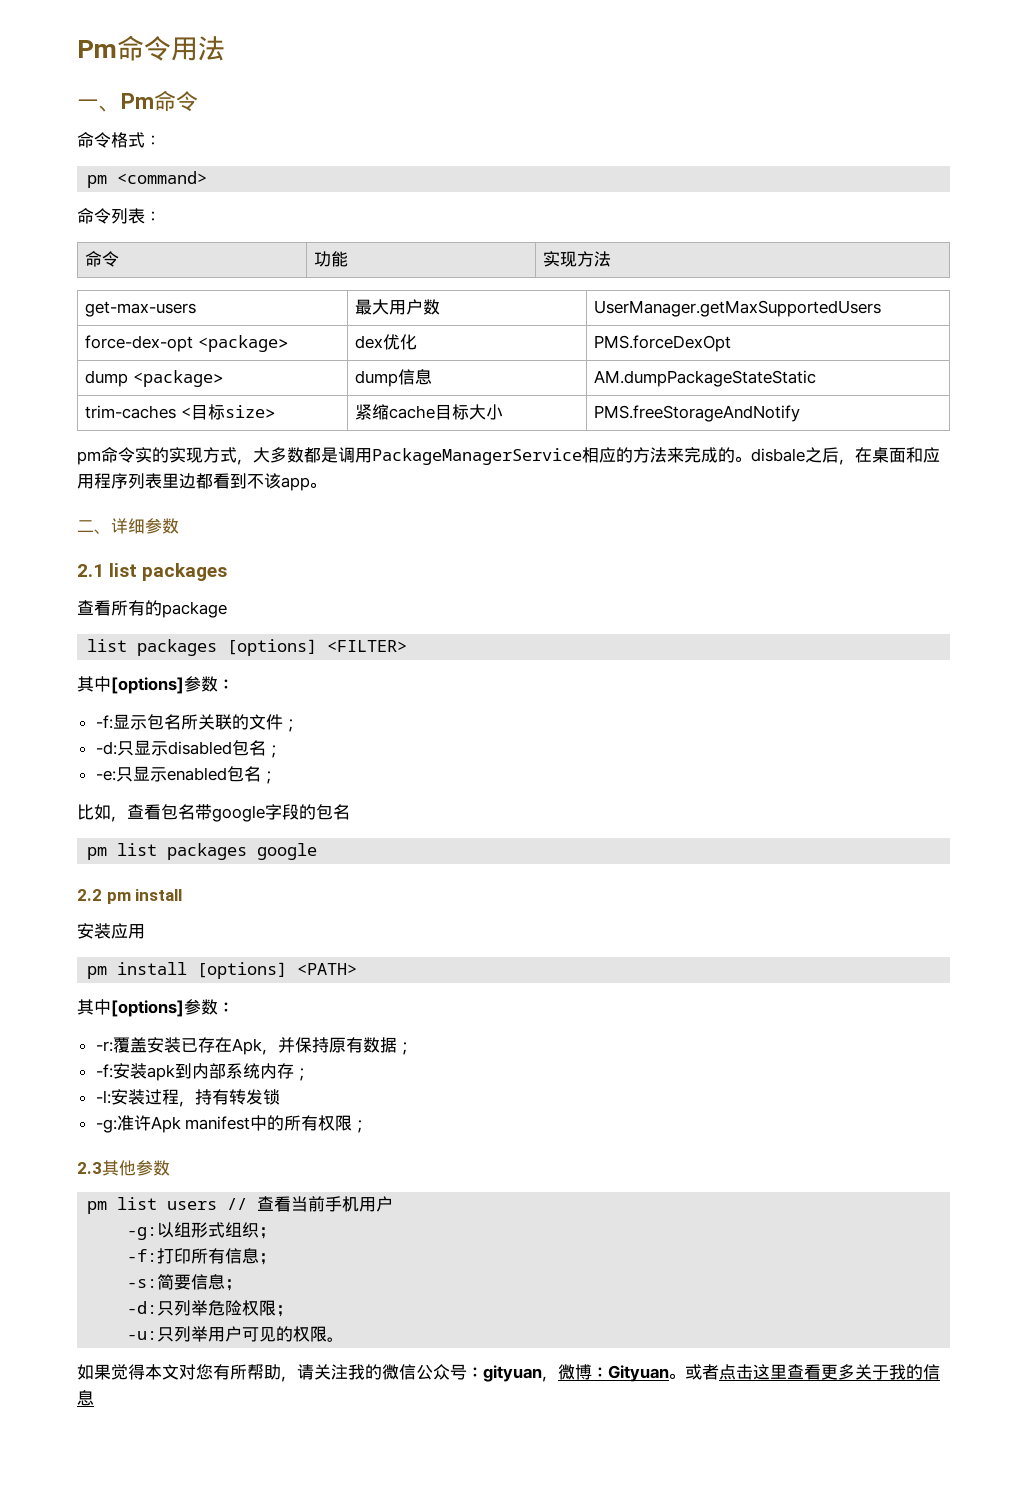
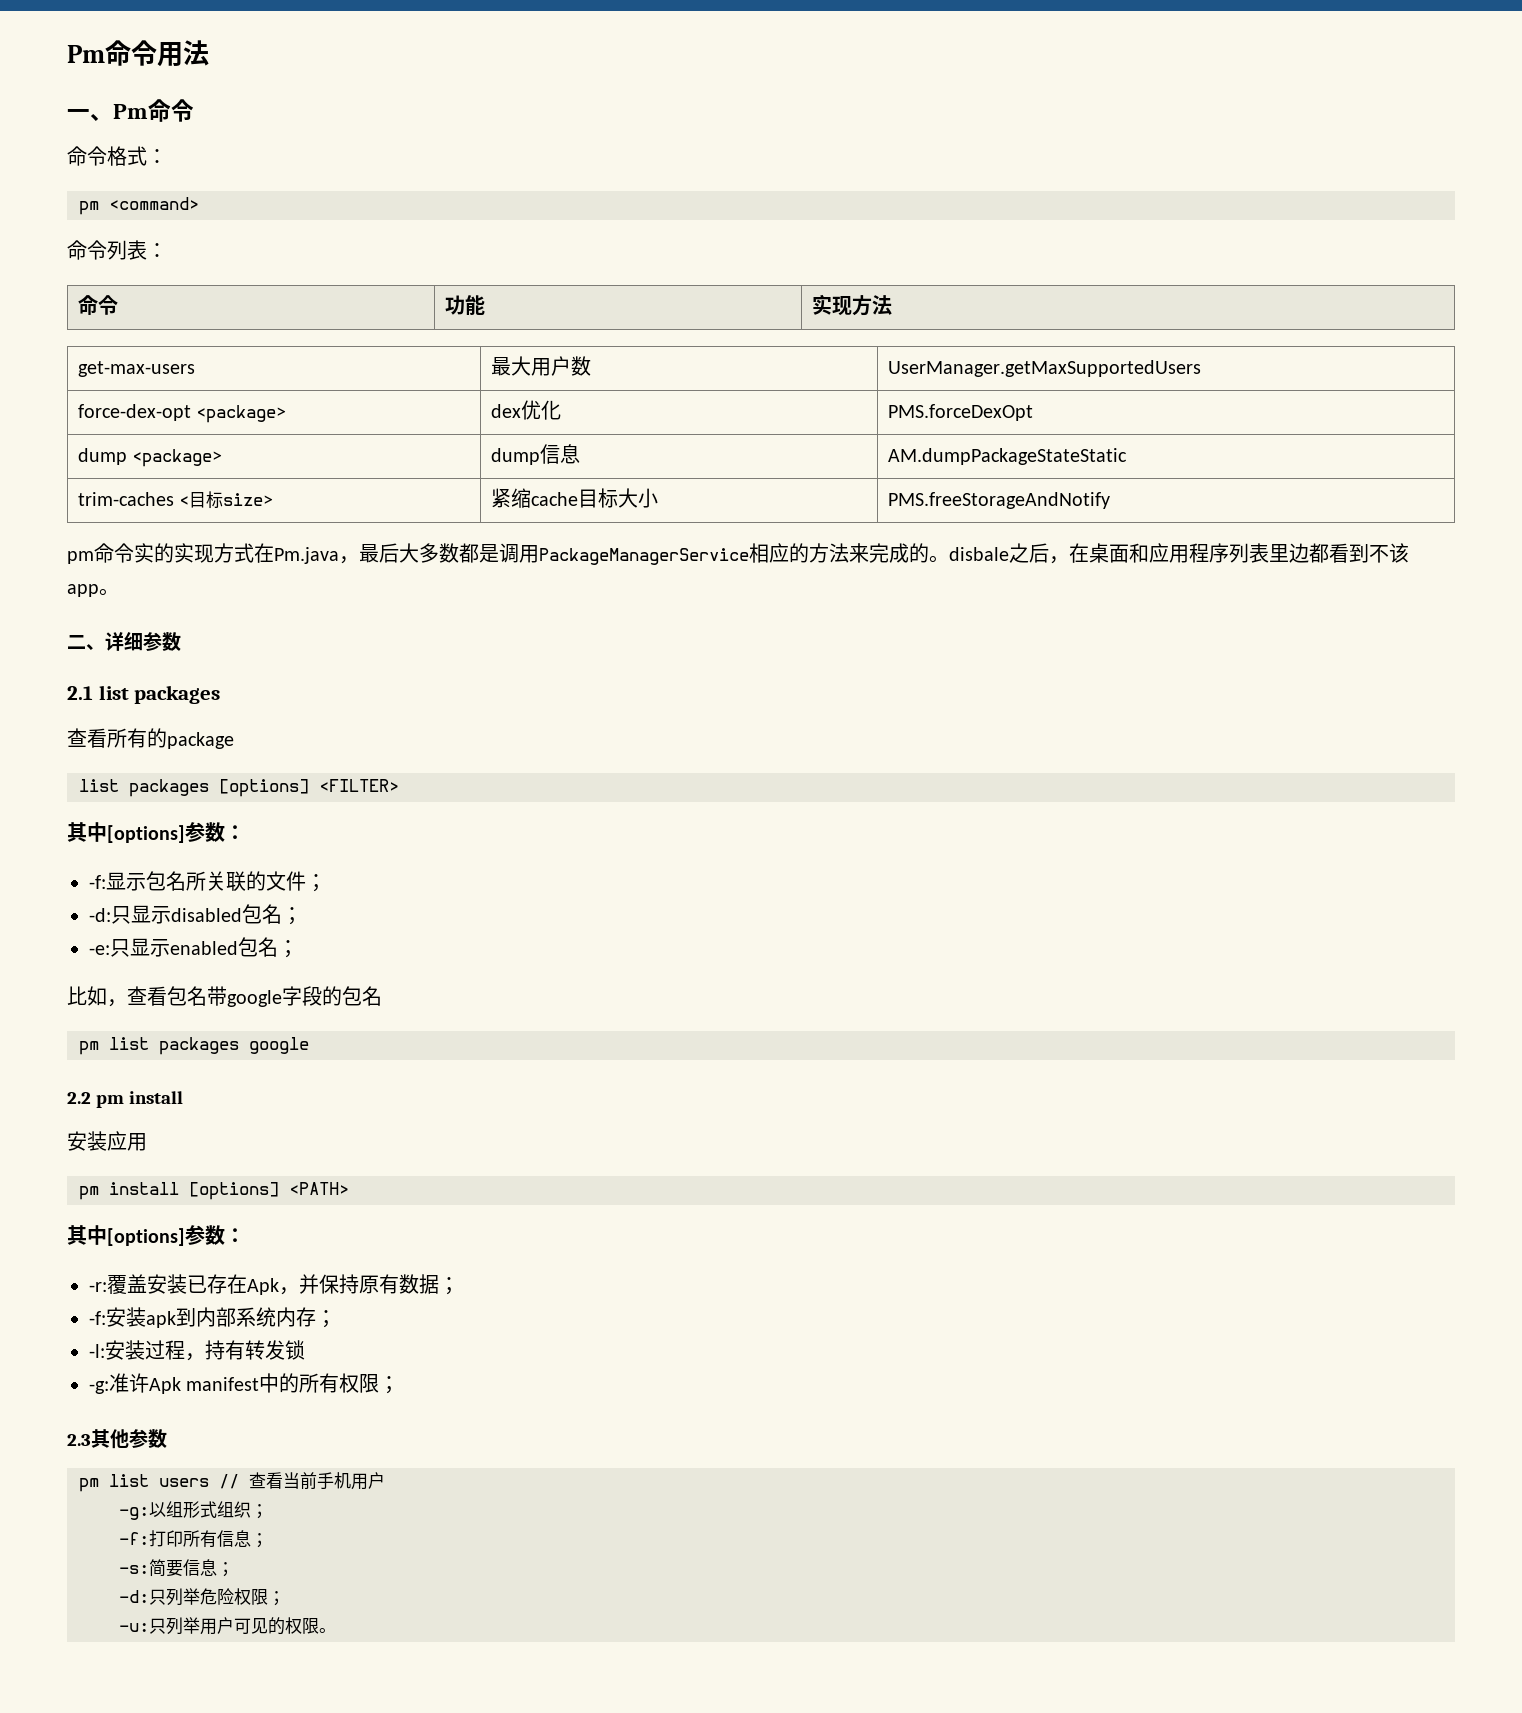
[237,459,253,465] ， -> [254,543,399,564] 在Pm.java，最后
[77,1364,940,1382] [77,1390,94,1406] // 如果觉得本文对您有所帮助，请关注我的微信公众号：gityuan，微博：Gityuan。或者点击这里查看更多关于我的信息 -> (336, 1630) none

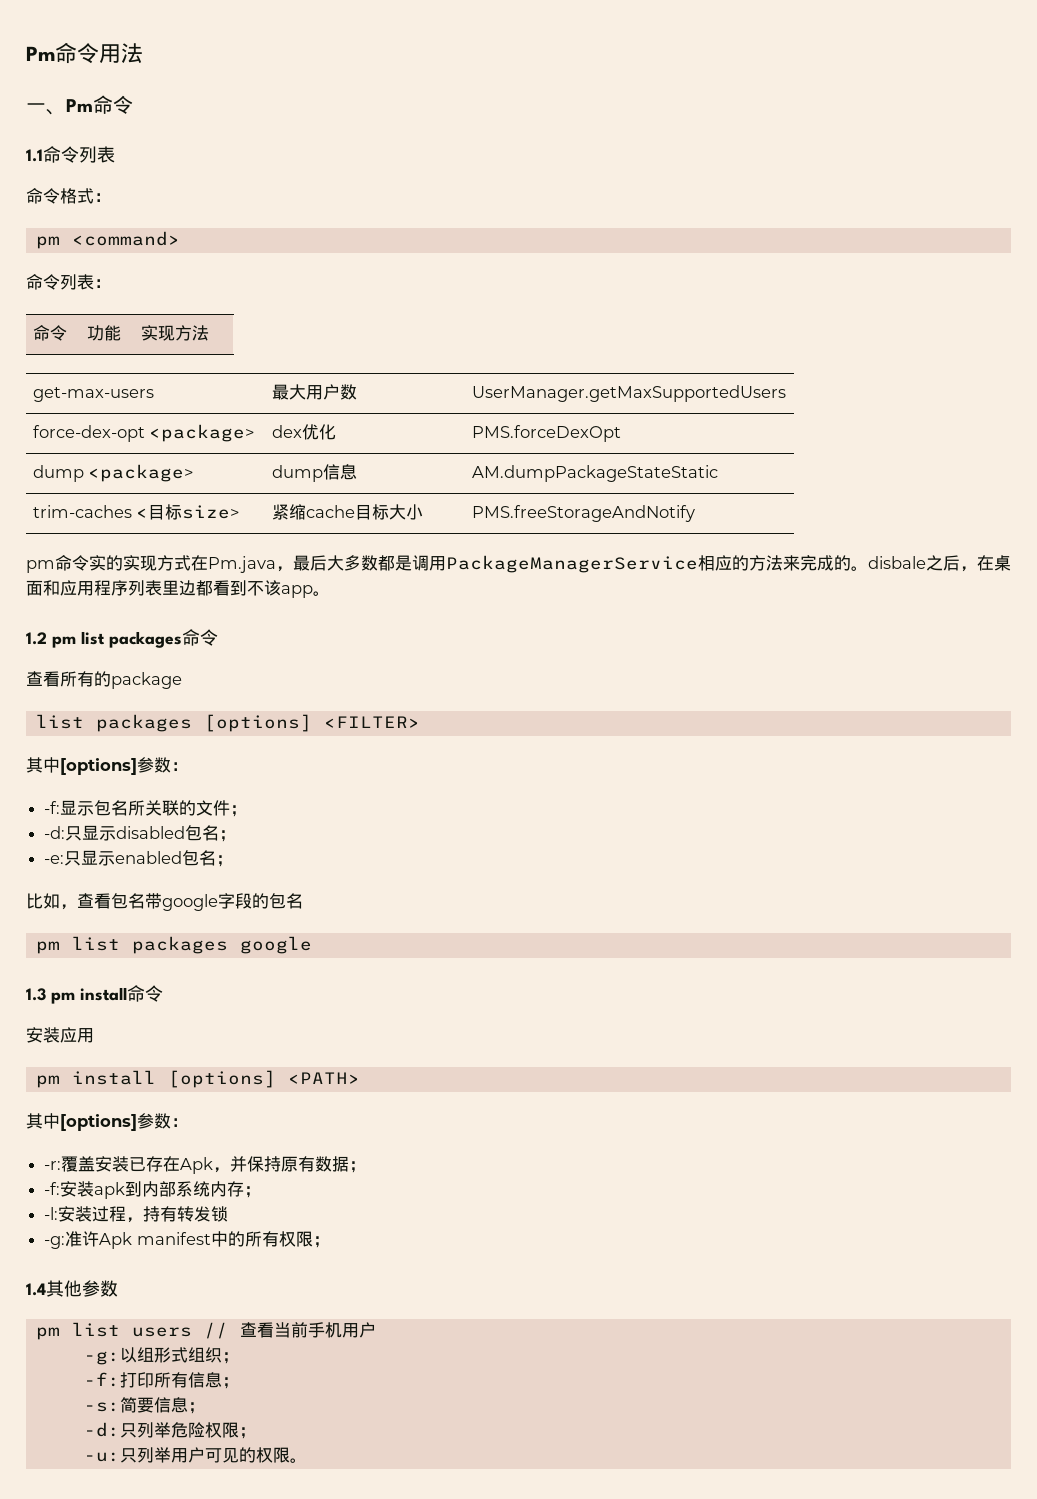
(194, 110) none -> [26,146,115,163] // 1.1命令列表
[67,632,181,651] [67,685,221,704] 二、详细参数 // 2.1 list packages -> [26,629,218,648] 1.2 pm list packages命令
[67,1091,184,1108] 2.2 pm install -> [26,985,163,1004] 1.3 pm install命令
[67,1434,91,1446] 2.3 -> [26,1283,46,1296] 1.4

